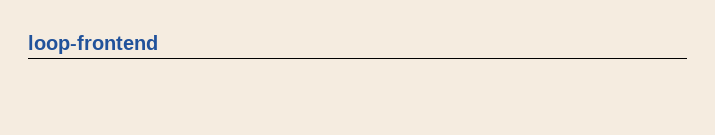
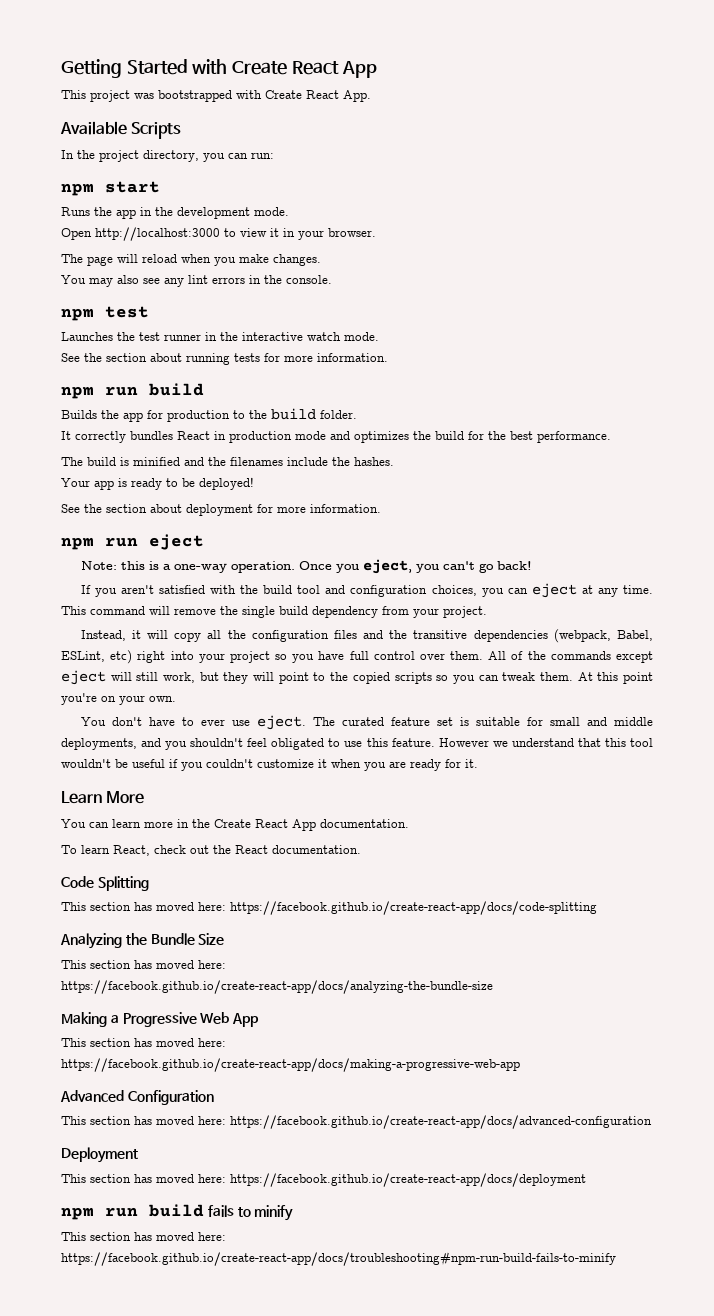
[28,35,158,54] loop-frontend -> [61,59,377,78] [61,90,371,102] [60,121,182,139] [61,150,274,162] [61,181,160,196] [61,207,289,219] [61,227,376,241] [61,254,321,266] [61,275,332,287] [61,306,149,321] [61,332,379,341] [61,353,388,365] [61,383,204,399] [61,408,357,422] [61,431,611,443] [61,457,394,466] [61,477,254,490] [61,504,381,516] [61,534,204,550] [80,559,532,574] [80,583,653,598] [61,606,487,618] [80,629,653,643] [61,650,654,664] [61,670,653,685] [61,693,176,705] [80,715,653,730] [61,738,654,750] [61,759,478,771] [61,791,145,804] [61,819,409,831] [61,845,361,856] [61,876,149,891] [61,901,597,915] [60,933,225,949] [61,960,226,969] [61,980,493,994] [61,1012,260,1027] [61,1038,226,1047] [61,1058,520,1072] [60,1090,214,1105] [61,1115,652,1129] [61,1147,138,1163] [61,1173,586,1187] [61,1204,294,1221] [61,1232,226,1241] [61,1252,616,1266] Getting Started with Create React App // This project was bootstrapped with Create React App. // Available Scripts // In the project directory, you can run: // npm start // Runs the app in the development mode. // Open http://localhost:3000 to view it in your browser. // The page will reload when you make changes. // You may also see any lint errors in the console. // npm test // Launches the test runner in the interactive watch mode. // See the section about running tests for more information. // npm run build // Builds the app for production to the build folder. // It correctly bundles React in production mode and optimizes the build for the best performance. // The build is minified and the filenames include the hashes. // Your app is ready to be deployed! // See the section about deployment for more information. // npm run eject // Note: this is a one-way operation. Once you eject, you can't go back! // If you aren't satisfied with the build tool and configuration choices, you can eject at any time. This command will remove the single build dependency from your project. // Instead, it will copy all the configuration files and the transitive dependencies (webpack, Babel, ESLint, etc) right into your project so you have full control over them. All of the commands except eject will still work, but they will point to the copied scripts so you can tweak them. At this point you're on your own. // You don't have to ever use eject. The curated feature set is suitable for small and middle deployments, and you shouldn't feel obligated to use this feature. However we understand that this tool wouldn't be useful if you couldn't customize it when you are ready for it. // Learn More // You can learn more in the Create React App documentation. // To learn React, check out the React documentation. // Code Splitting // This section has moved here: https://facebook.github.io/create-react-app/docs/code-splitting // Analyzing the Bundle Size // This section has moved here: https://facebook.github.io/create-react-app/docs/analyzing-the-bundle-size // Making a Progressive Web App // This section has moved here: https://facebook.github.io/create-react-app/docs/making-a-progressive-web-app // Advanced Configuration // This section has moved here: https://facebook.github.io/create-react-app/docs/advanced-configuration // Deployment // This section has moved here: https://facebook.github.io/create-react-app/docs/deployment // npm run build fails to minify // This section has moved here: https://facebook.github.io/create-react-app/docs/troubleshooting#npm-run-build-fails-to-minify

